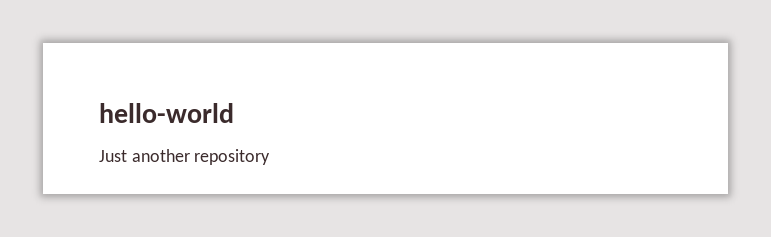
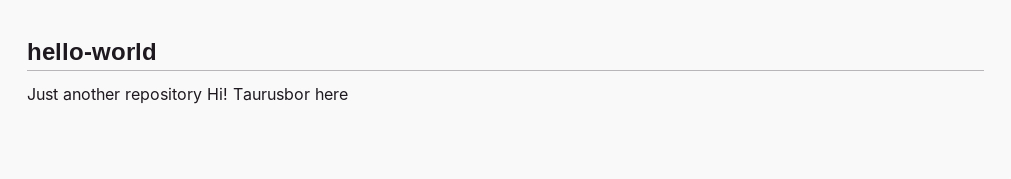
(271, 157) none -> [207,87,348,101] Hi! Taurusbor here

